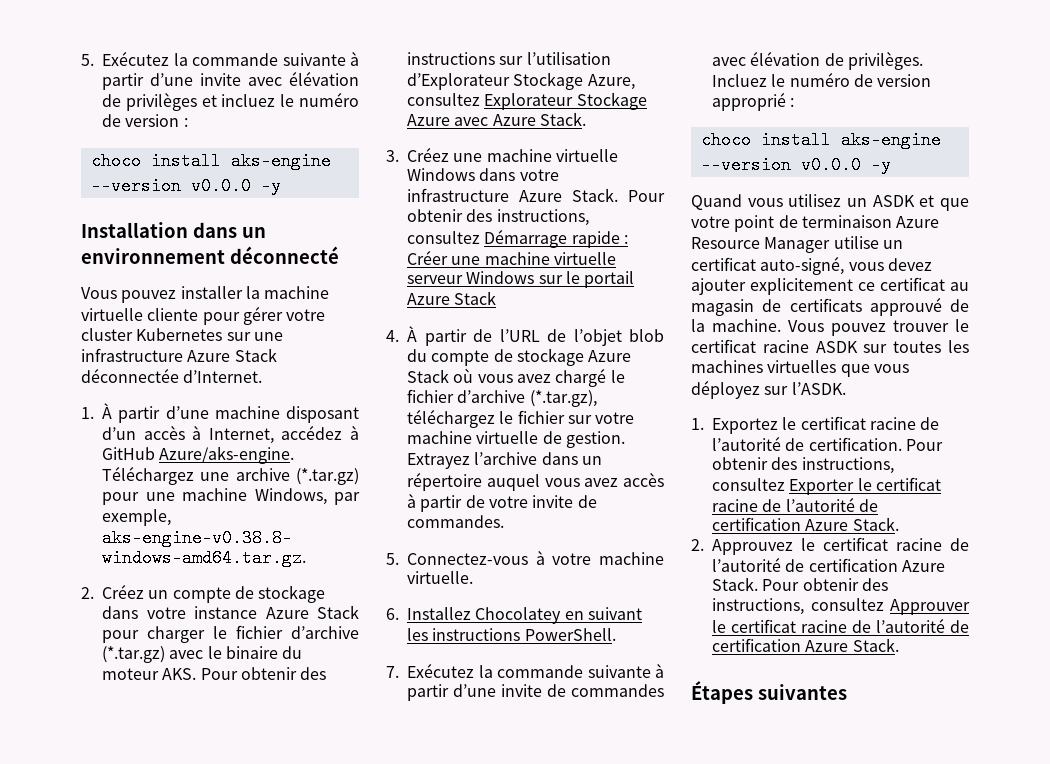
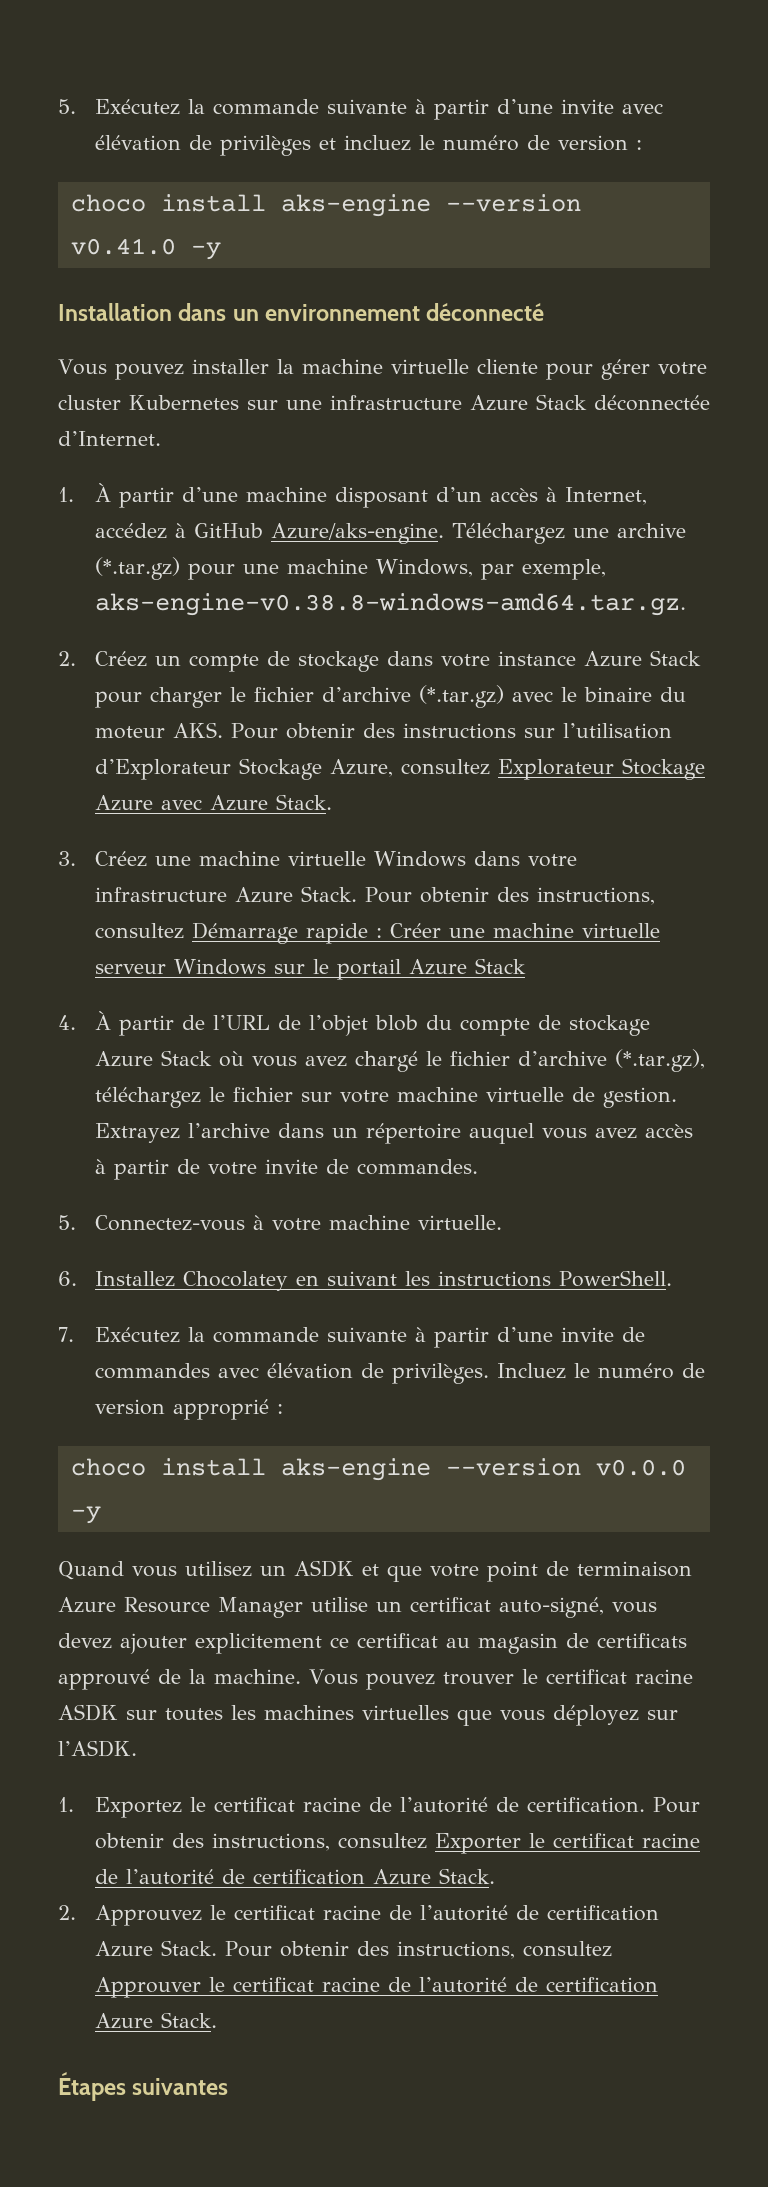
[190,177,251,195] v0.0.0 -> [70,238,176,255] v0.41.0

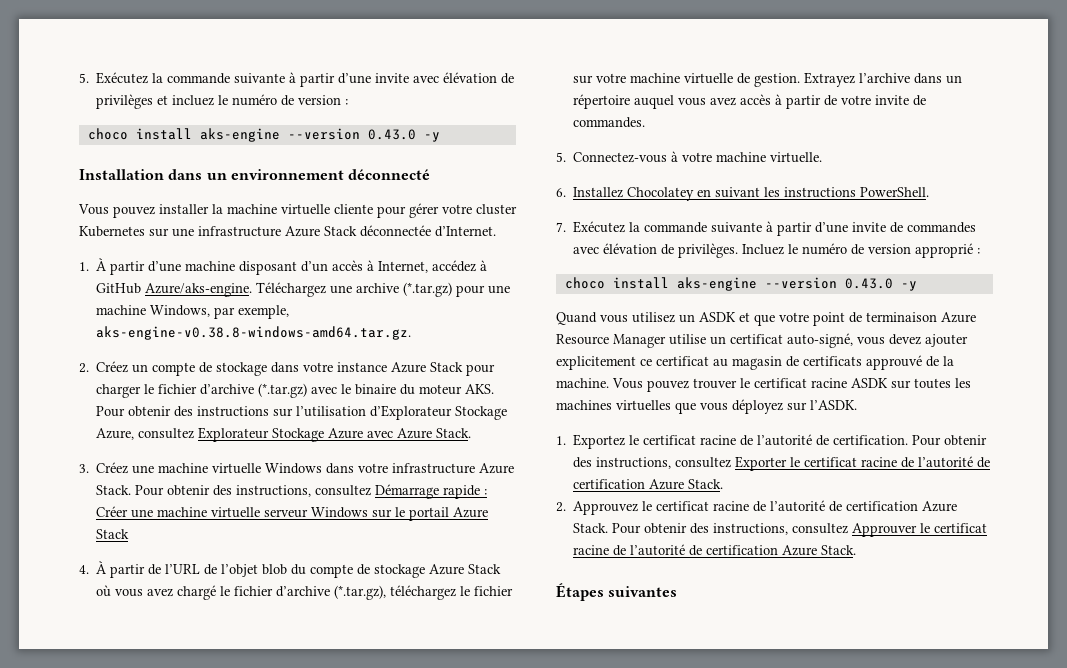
[70,238,176,255] v0.41.0 -> [367,129,416,140] 0.43.0
[595,1459,686,1476] v0.0.0 -> [844,278,893,289] 0.43.0

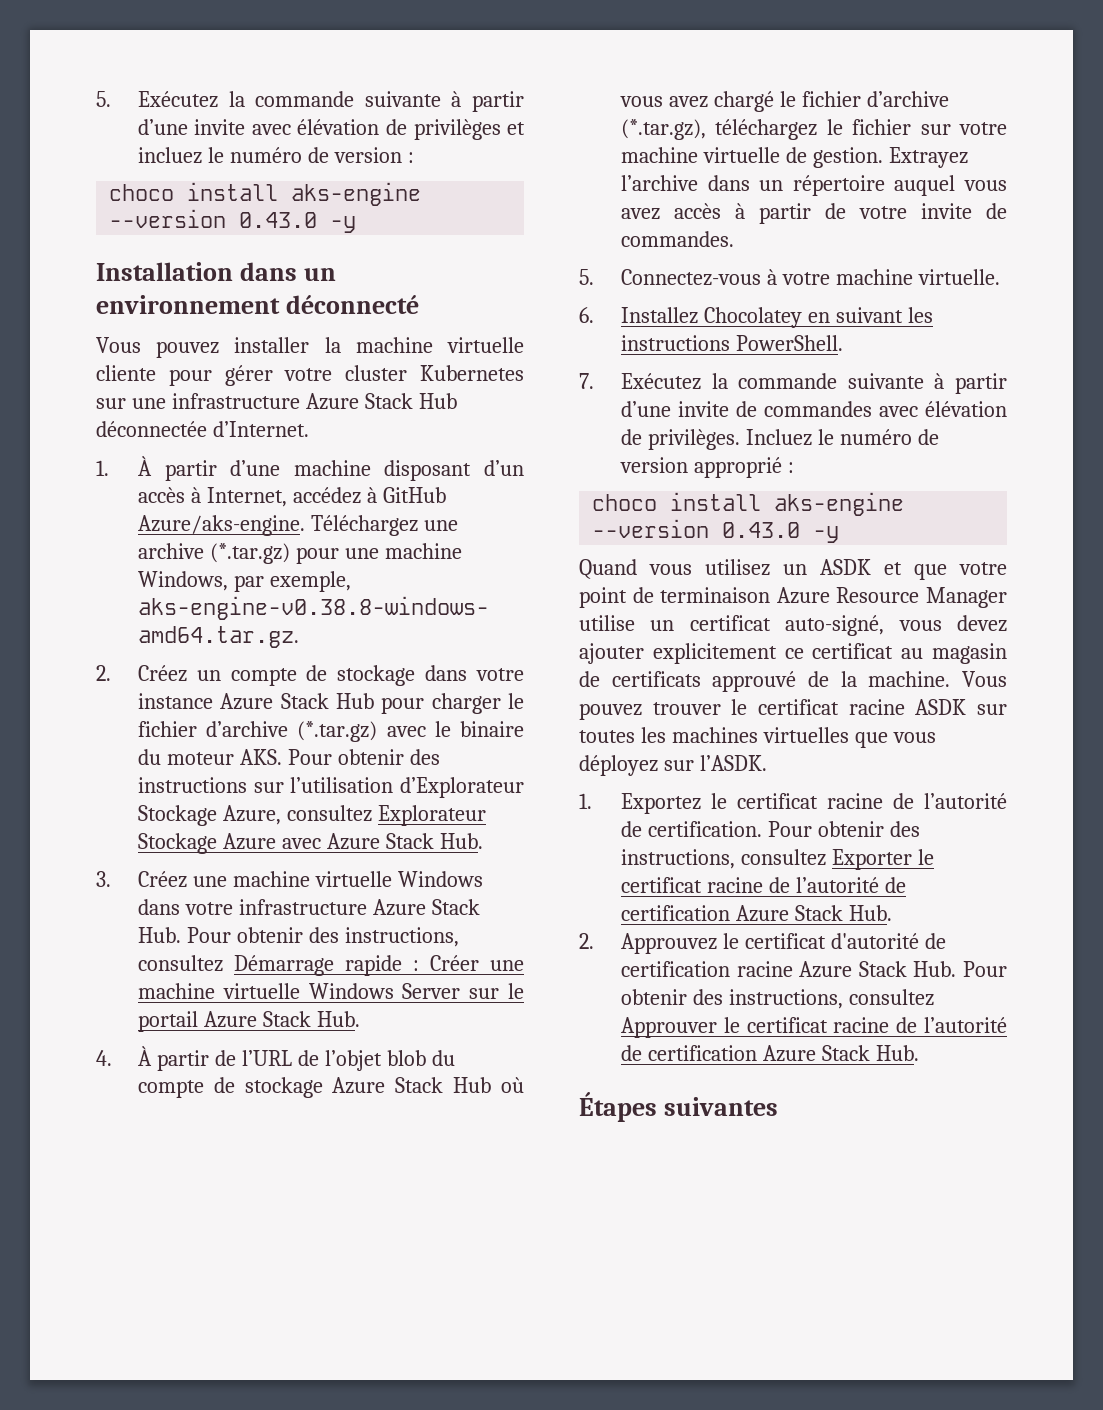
(357, 231) none -> [418,393,457,409] Hub
(464, 367) none -> [335,693,374,709] Hub
[436,428,472,438] Stack. -> [385,833,483,849] Stack Hub.
[96,485,132,495] Stack. -> [431,899,480,915] [137,927,181,943] Stack Hub.
[264,507,369,518] serveur Windows -> [308,983,461,999] Windows Server
(130, 534) none -> [316,1011,360,1027] Hub.
(502, 569) none -> [453,1077,492,1093] Hub
[688,479,724,489] Stack. -> [794,905,892,921] Stack Hub.
[713,500,958,512] [573,523,609,533] racine de l’autorité de certification Azure Stack. -> [830,933,946,949] [620,961,957,978] d'autorité de certification racine Azure Stack Hub.
[821,545,857,555] Stack. -> [821,1045,919,1061] Stack Hub.

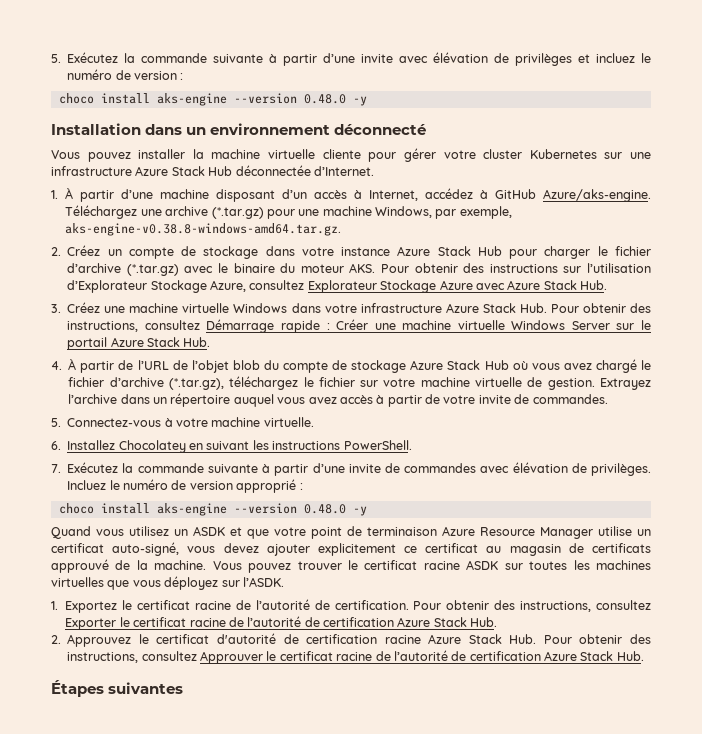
[239,212,318,228] 0.43.0 -> [303,94,346,104] 0.48.0
[722,522,801,538] 0.43.0 -> [303,504,346,514] 0.48.0

